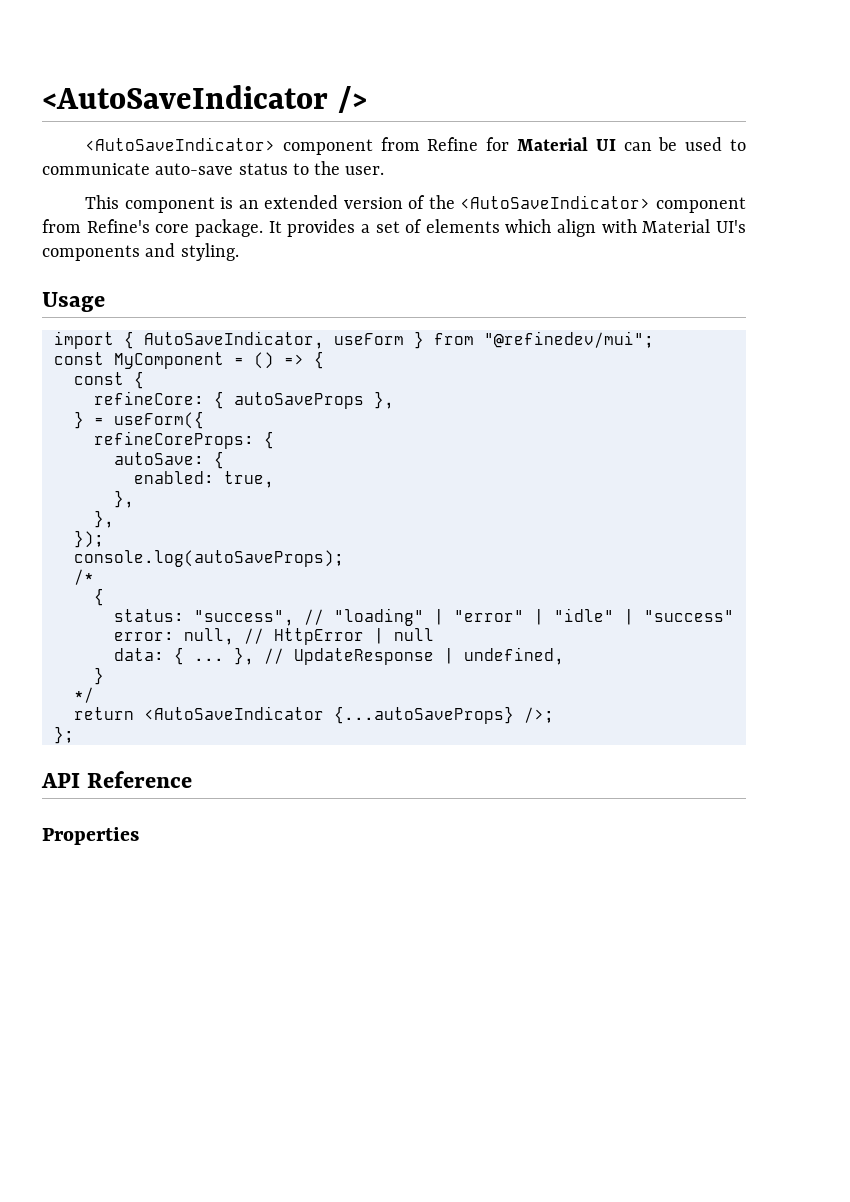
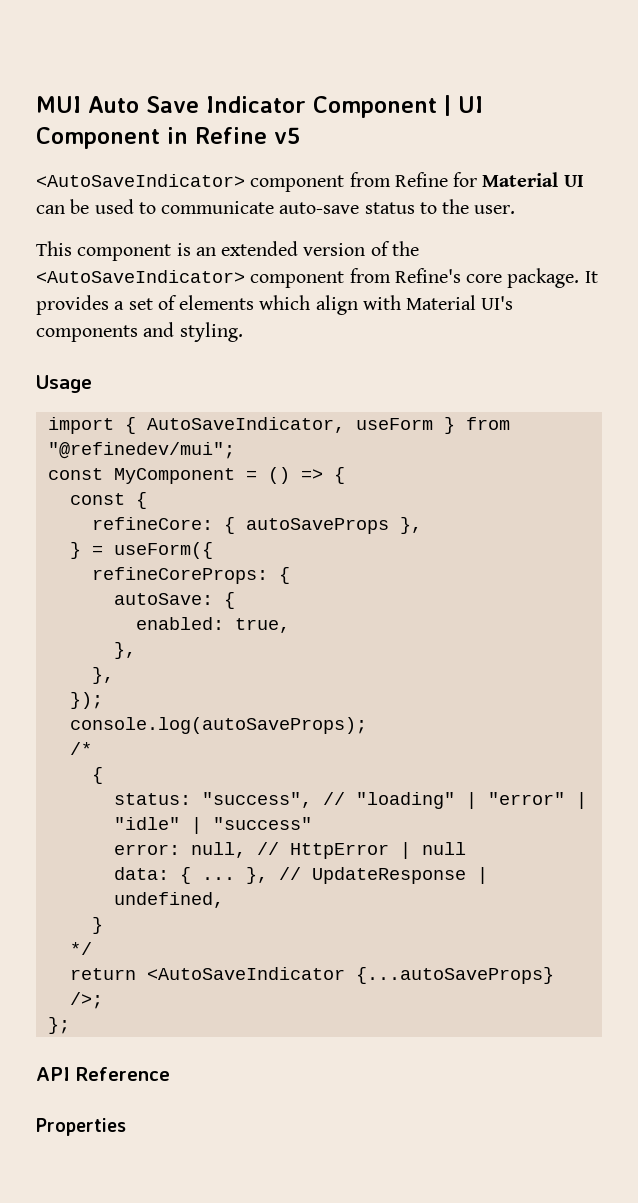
[42,85,367,113] <AutoSaveIndicator /> -> [36,95,483,118] [36,127,300,149] MUI Auto Save Indicator Component | UI Component in Refine v5

